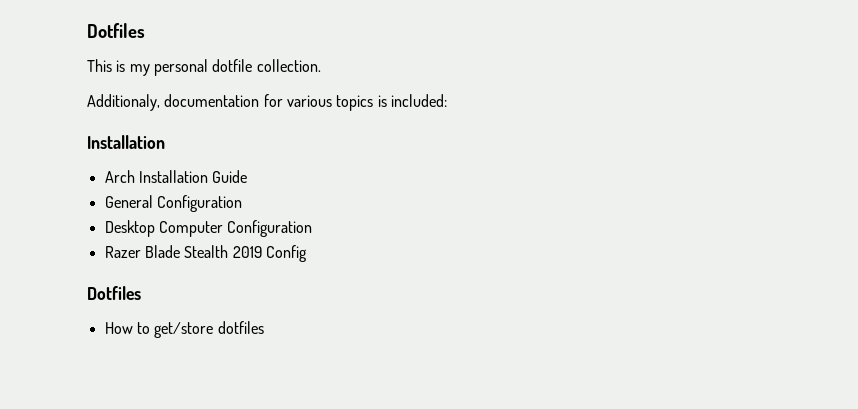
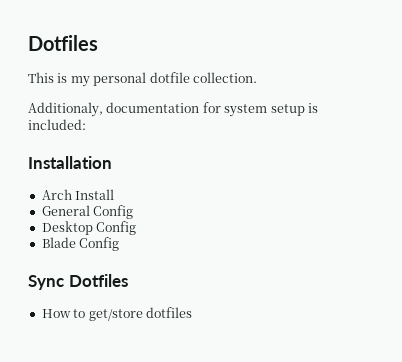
[286,95,374,111] various topics -> [224,104,305,117] system setup
[138,170,248,183] Installation Guide -> [75,189,115,200] Install
[156,195,242,212] Configuration -> [93,205,134,219] Config
[158,220,313,237] [104,245,307,262] Computer Configuration // Razer Blade Stealth 2019 Config // -> [96,221,137,235] [41,237,120,251] [28,275,64,290] Config // Blade Config // Sync

